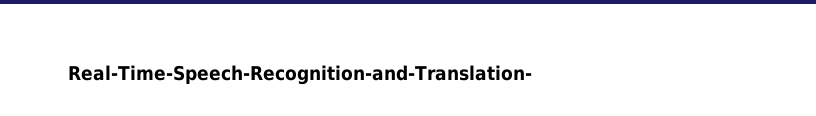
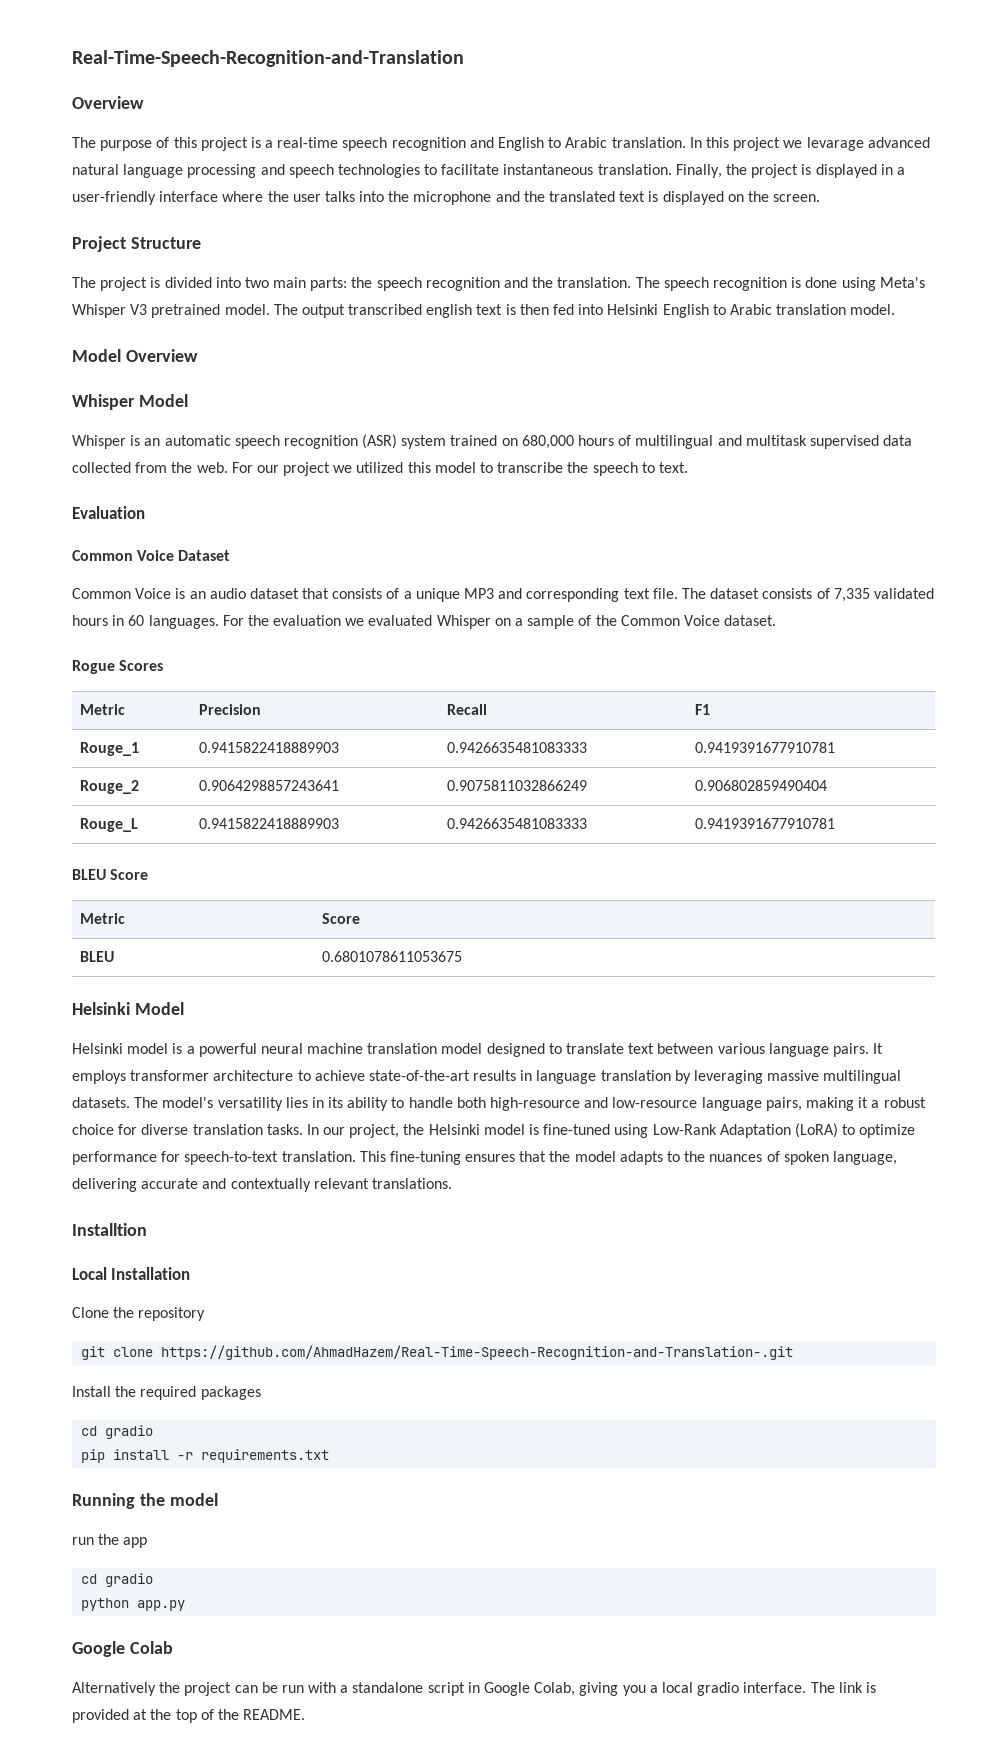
[68,65,532,85] Real-Time-Speech-Recognition-and-Translation- -> [72,50,464,67] [72,96,144,109] [72,137,930,151] [72,164,905,178] [72,191,821,205] [72,236,201,252] [72,277,925,291] [72,304,896,318] [72,349,198,362] [72,394,188,410] [72,434,913,449] [72,462,688,476] [72,506,145,519] [72,550,231,561] [72,588,934,602] [72,615,777,629] [72,660,164,674] [79,704,125,715] [198,704,261,715] [446,704,487,715] [694,704,710,715] [79,742,139,756] [198,742,339,753] [446,742,587,753] [694,742,835,753] [79,780,139,794] [198,780,339,791] [446,780,587,791] [694,780,827,791] [79,818,138,832] [198,818,339,829] [446,818,587,829] [694,818,835,829] [72,869,149,880] [79,913,125,924] [321,913,360,924] [79,951,114,962] [321,951,462,962] [72,1002,184,1015] [72,1043,884,1057] [72,1070,902,1084] [72,1097,926,1111] [72,1123,916,1138] [72,1151,897,1165] [72,1178,452,1192] [72,1223,147,1236] [72,1267,191,1280] [72,1307,206,1321] [81,1345,794,1360] [72,1386,261,1400] [81,1425,154,1439] [81,1449,330,1463] [72,1493,218,1509] [72,1534,148,1548] [81,1573,154,1587] [81,1598,186,1611] [72,1641,173,1657] [72,1682,876,1696] [72,1709,306,1723] Real-Time-Speech-Recognition-and-Translation // Overview // The purpose of this project is a real-time speech recognition and English to Arabic translation. In this project we levarage advanced natural language processing and speech technologies to facilitate instantaneous translation. Finally, the project is displayed in a user-friendly interface where the user talks into the microphone and the translated text is displayed on the screen. // Project Structure // The project is divided into two main parts: the speech recognition and the translation. The speech recognition is done using Meta's Whisper V3 pretrained model. The output transcribed english text is then fed into Helsinki English to Arabic translation model. // Model Overview // Whisper Model // Whisper is an automatic speech recognition (ASR) system trained on 680,000 hours of multilingual and multitask supervised data collected from the web. For our project we utilized this model to transcribe the speech to text. // Evaluation // Common Voice Dataset // Common Voice is an audio dataset that consists of a unique MP3 and corresponding text file. The dataset consists of 7,335 validated hours in 60 languages. For the evaluation we evaluated Whisper on a sample of the Common Voice dataset. // Rogue Scores // Metric | Precision | Recall | F1 // Rouge_1 | 0.9415822418889903 | 0.9426635481083333 | 0.9419391677910781 // Rouge_2 | 0.9064298857243641 | 0.9075811032866249 | 0.906802859490404 // Rouge_L | 0.9415822418889903 | 0.9426635481083333 | 0.9419391677910781 // BLEU Score // Metric | Score // BLEU | 0.6801078611053675 // Helsinki Model // Helsinki model is a powerful neural machine translation model designed to translate text between various language pairs. It employs transformer architecture to achieve state-of-the-art results in language translation by leveraging massive multilingual datasets. The model's versatility lies in its ability to handle both high-resource and low-resource language pairs, making it a robust choice for diverse translation tasks. In our project, the Helsinki model is fine-tuned using Low-Rank Adaptation (LoRA) to optimize performance for speech-to-text translation. This fine-tuning ensures that the model adapts to the nuances of spoken language, delivering accurate and contextually relevant translations. // Installtion // Local Installation // Clone the repository // git clone https://github.com/AhmadHazem/Real-Time-Speech-Recognition-and-Translation-.git // Install the required packages // cd gradio // pip install -r requirements.txt // Running the model // run the app // cd gradio // python app.py // Google Colab // Alternatively the project can be run with a standalone script in Google Colab, giving you a local gradio interface. The link is provided at the top of the README.

